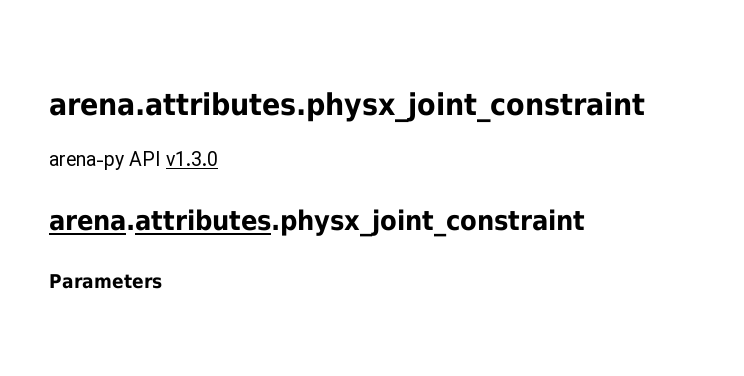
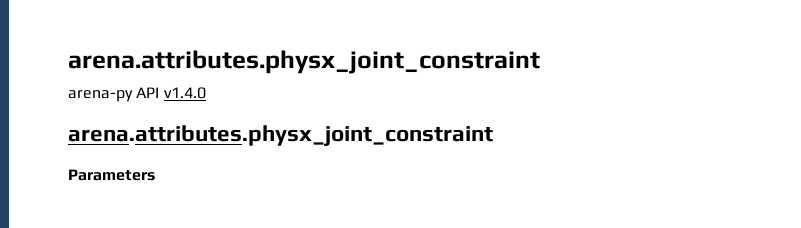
[165,151,218,166] v1.3.0 -> [163,87,206,99] v1.4.0

